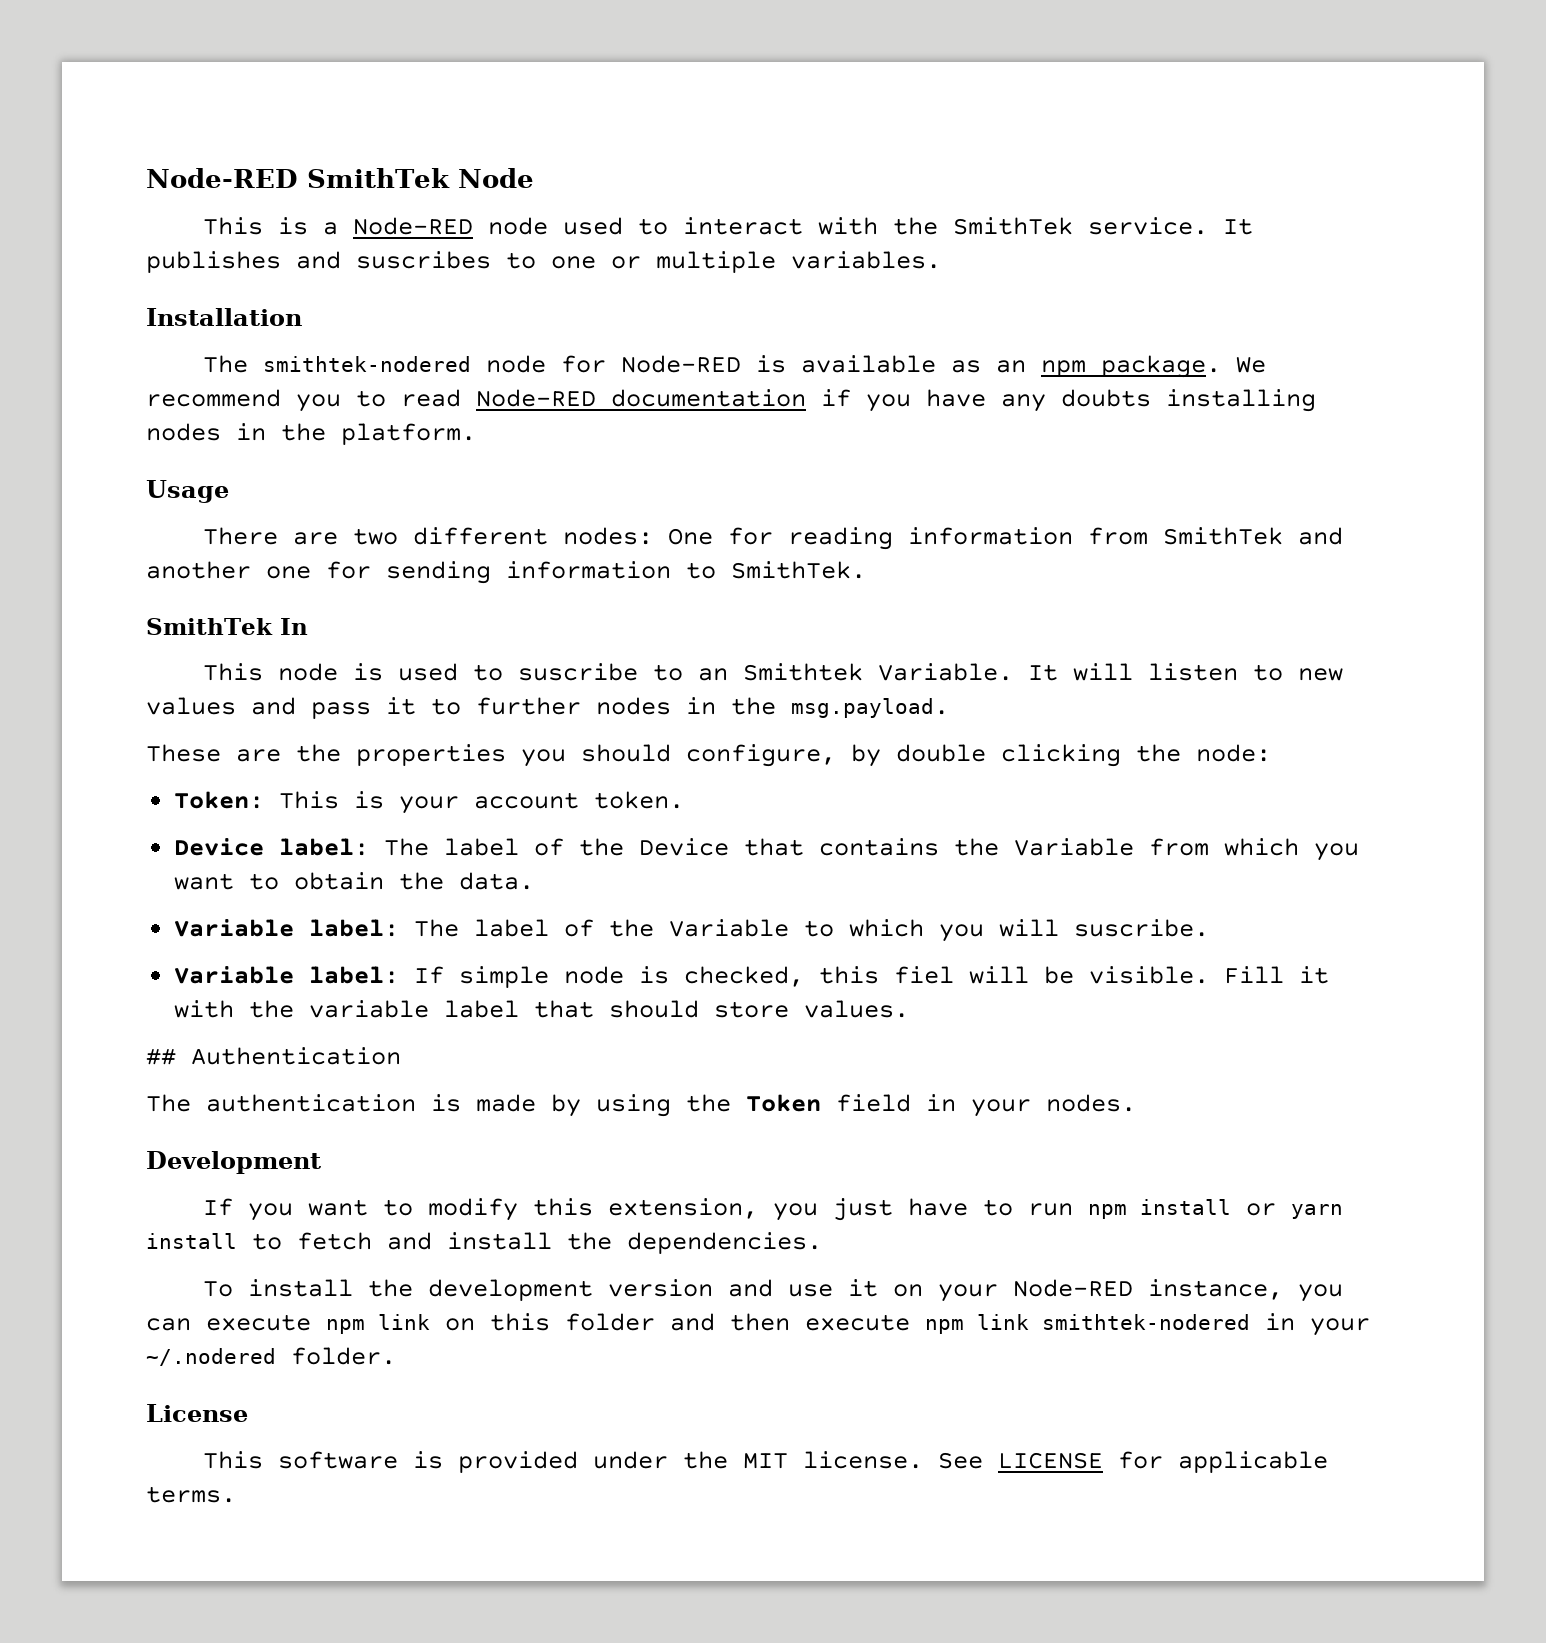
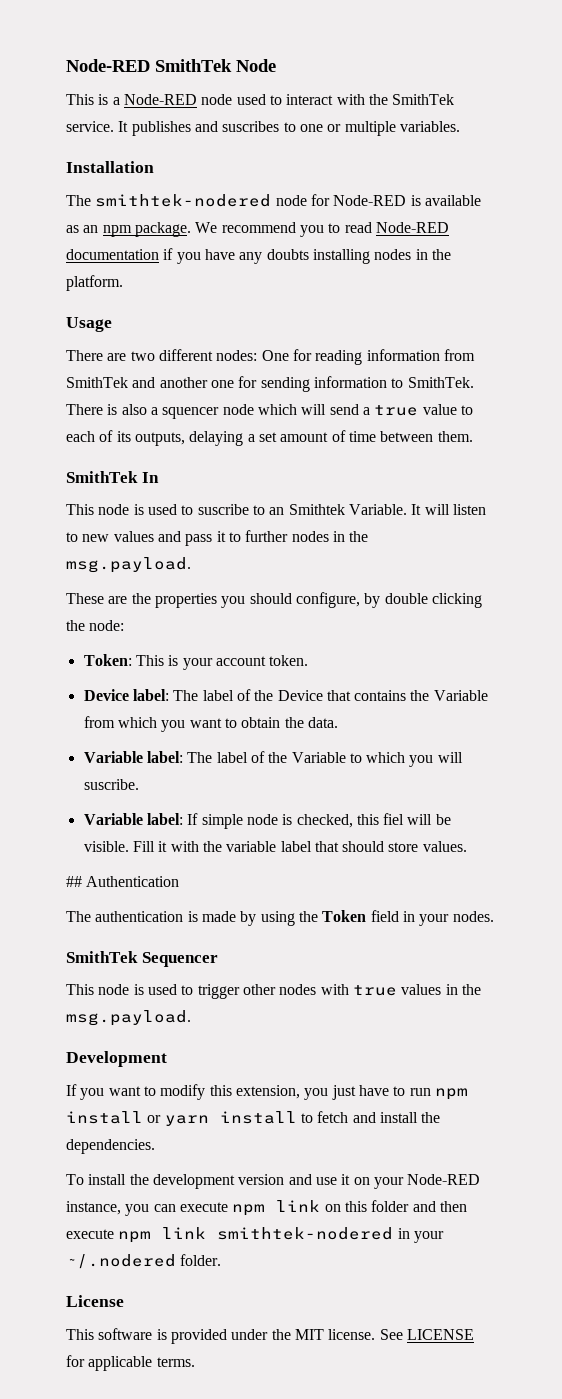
(866, 570) none -> [66,404,473,419] [66,430,473,446] There is also a squencer node which will send a true value to each of its outputs, delaying a set amount of time between them.
(1136, 1103) none -> [66,951,218,967] [66,984,481,999] [66,1010,191,1026] // SmithTek Sequencer // This node is used to trigger other nodes with true values in the msg.payload.

